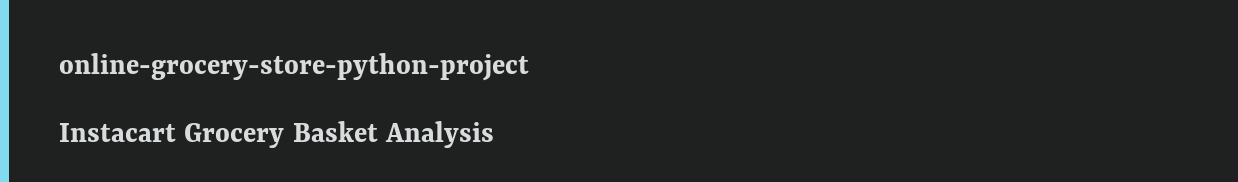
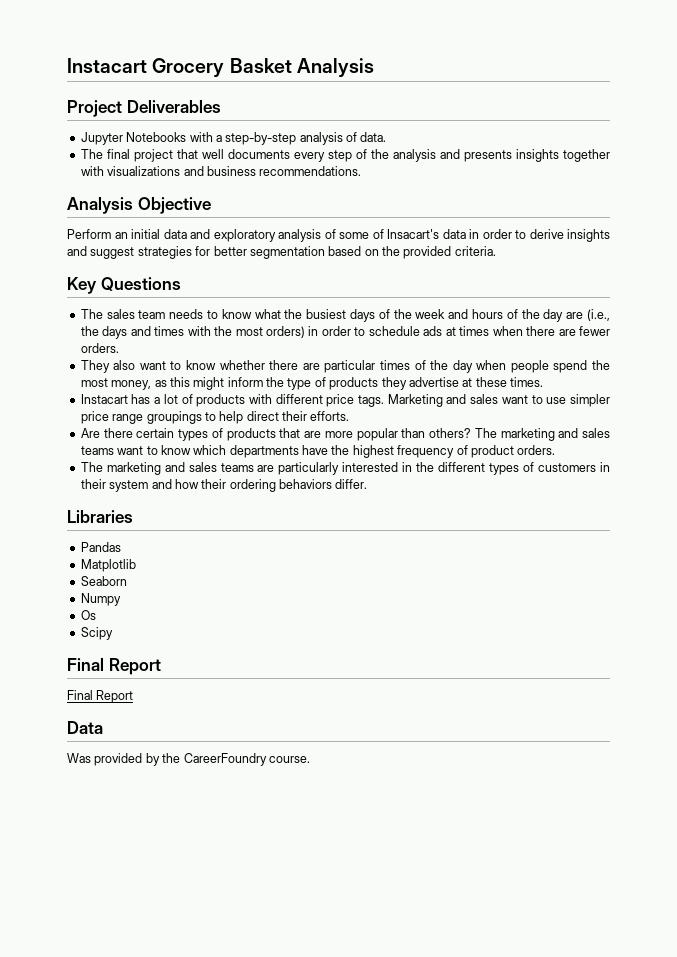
[59,53,529,81] online-grocery-store-python-project // -> (67, 65) none
(495, 134) none -> [67,100,221,117] [80,132,387,145] [80,149,611,162] [80,166,362,176] [67,197,211,214] [67,229,610,242] [67,246,496,259] [67,277,181,294] [80,309,610,322] [80,326,610,339] [80,343,119,353] [80,360,610,373] [80,377,543,390] [80,394,610,407] [80,411,350,424] [80,428,610,441] [80,445,556,458] [80,462,610,475] [80,479,368,492] [67,510,133,523] [80,542,121,552] [80,559,136,572] [80,576,127,586] [80,593,121,606] [80,610,96,620] [80,627,113,640] [67,658,161,675] [67,690,134,703] [67,721,103,734] [67,753,310,766] // Project Deliverables // Jupyter Notebooks with a step-by-step analysis of data. // The final project that well documents every step of the analysis and presents insights together with visualizations and business recommendations. // Analysis Objective // Perform an initial data and exploratory analysis of some of Insacart's data in order to derive insights and suggest strategies for better segmentation based on the provided criteria. // Key Questions // The sales team needs to know what the busiest days of the week and hours of the day are (i.e., the days and times with the most orders) in order to schedule ads at times when there are fewer orders. // They also want to know whether there are particular times of the day when people spend the most money, as this might inform the type of products they advertise at these times. // Instacart has a lot of products with different price tags. Marketing and sales want to use simpler price range groupings to help direct their efforts. // Are there certain types of products that are more popular than others? The marketing and sales teams want to know which departments have the highest frequency of product orders. // The marketing and sales teams are particularly interested in the different types of customers in their system and how their ordering behaviors differ. // Libraries // Pandas // Matplotlib // Seaborn // Numpy // Os // Scipy // Final Report // Final Report // Data // Was provided by the CareerFoundry course.

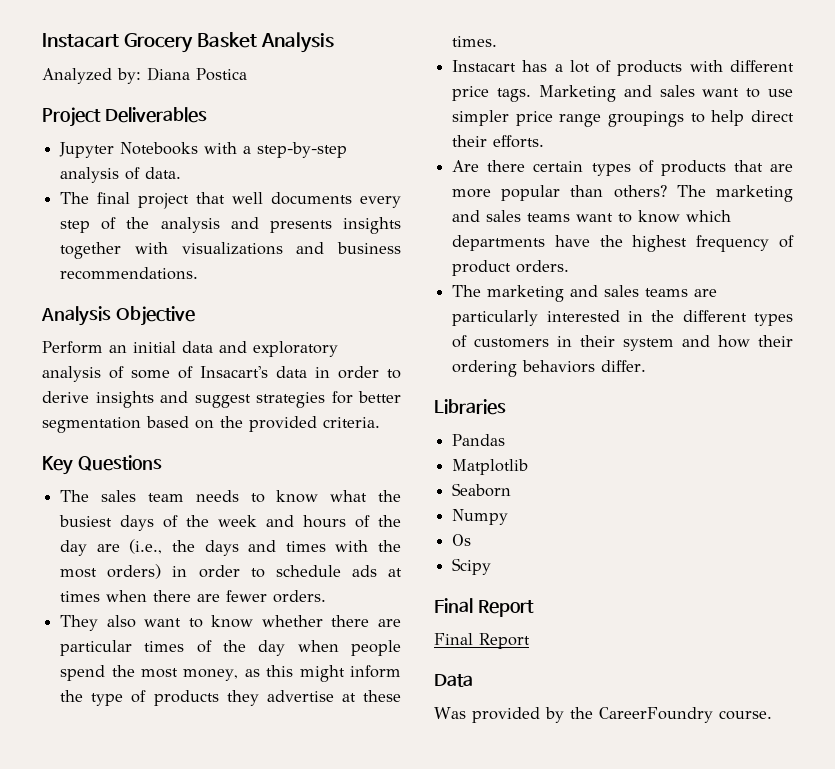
(374, 67) none -> [42,67,247,84] // Analyzed by: Diana Postica

